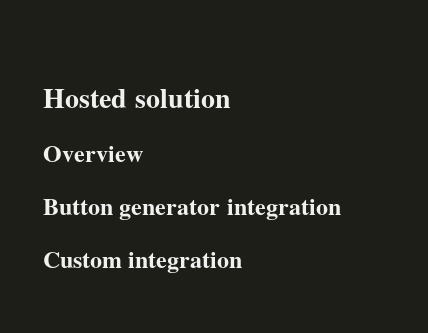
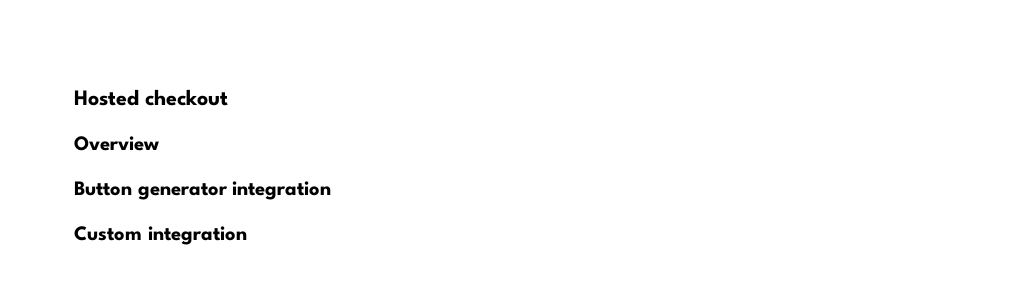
[134,89,231,108] solution -> [145,89,228,106] checkout

